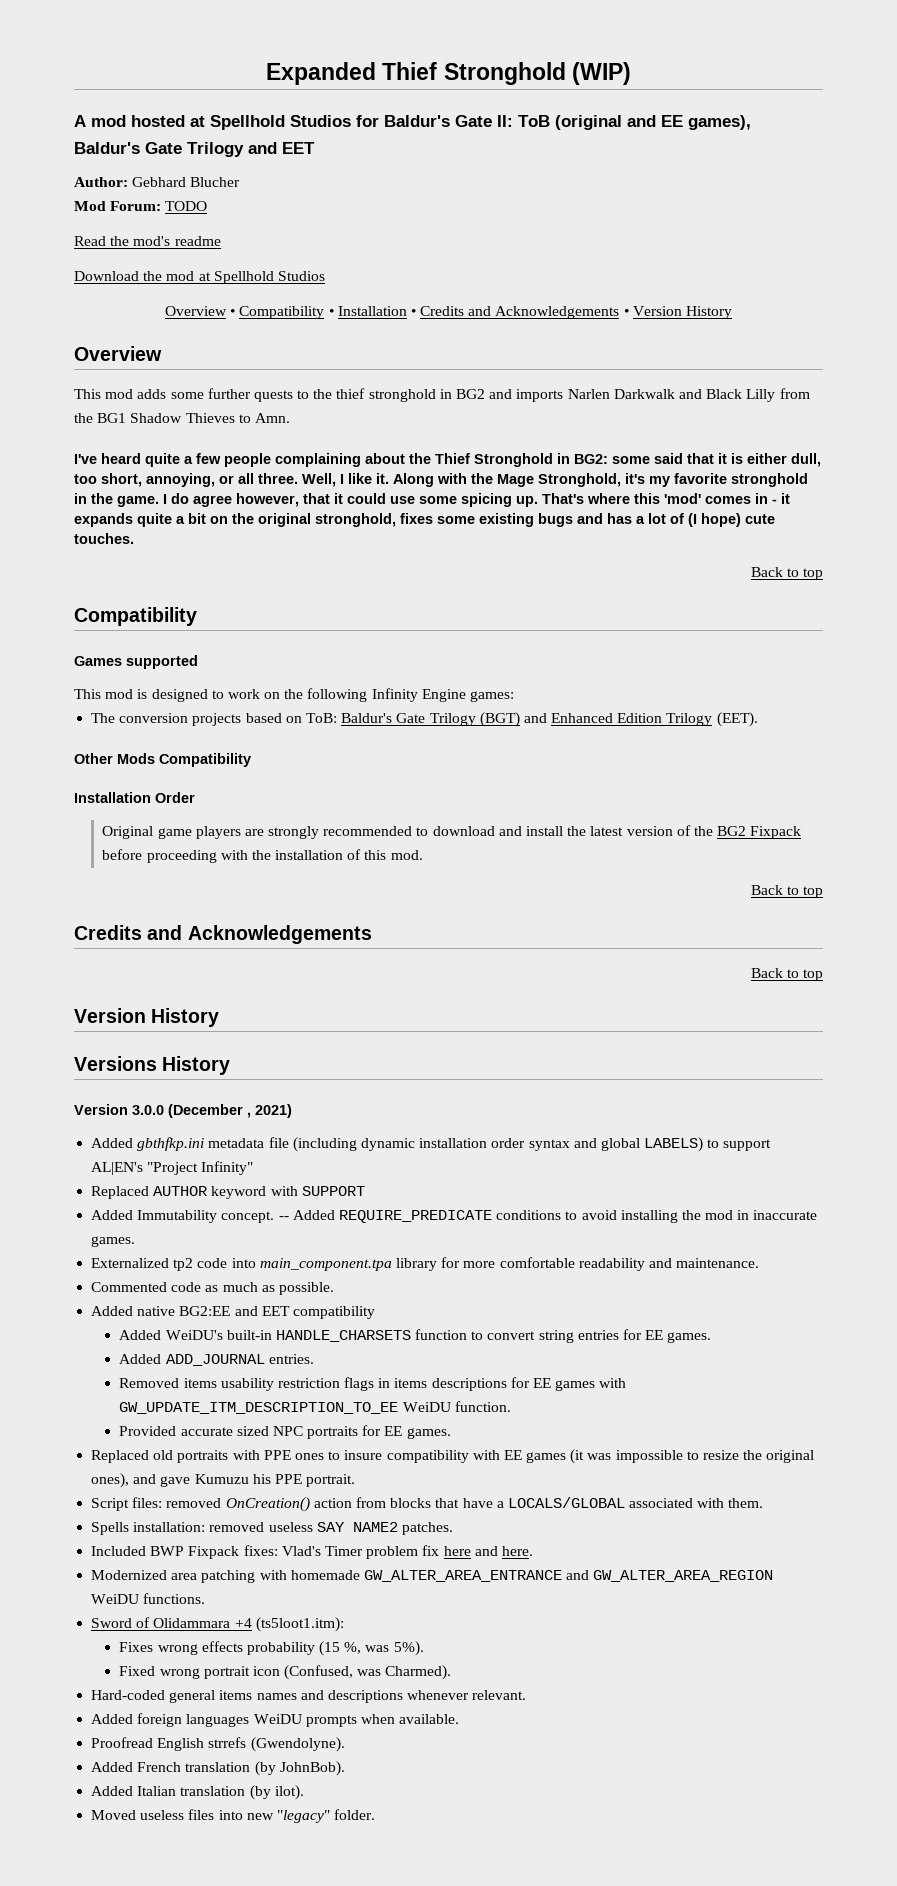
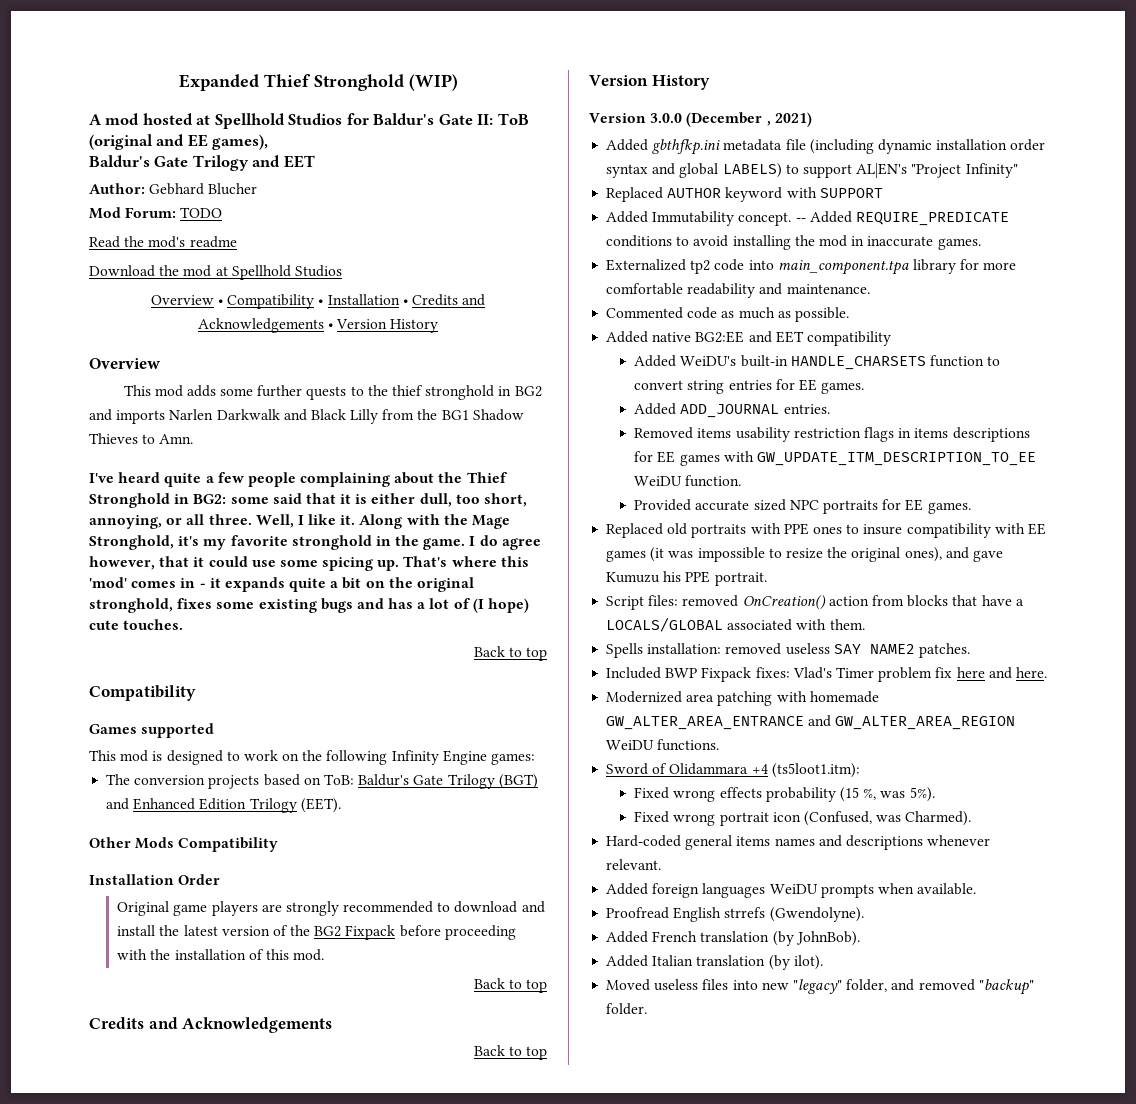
[74,1056,231,1075] // Versions History -> (710, 82) none
[119,1642,154,1652] Fixes -> [634,787,670,799] Fixed
(330, 1816) none -> [846,979,1034,995] folder, and removed "backup"

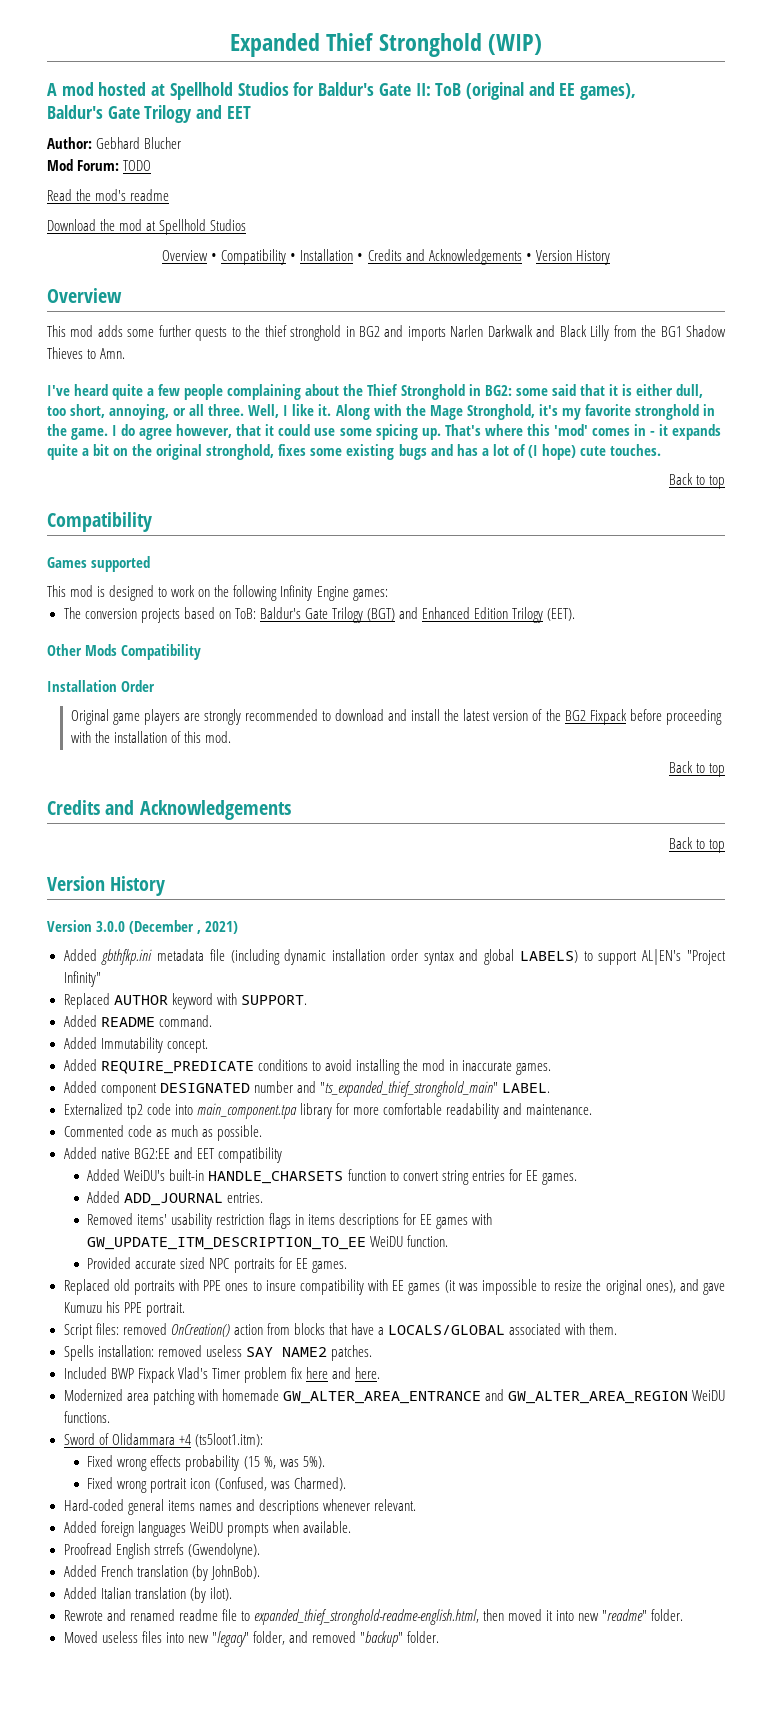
[819,188,883,198] SUPPORT -> [240,995,307,1005] [63,1015,212,1027] SUPPORT. // Added README command.
[795,218,806,222] -- -> (208, 1046) //
(981, 244) none -> [63,1081,550,1097] // Added component DESIGNATED number and "ts_expanded_thief_stronghold_main" LABEL.
[697,428,732,438] items -> [137,1214,168,1225] items'
[755,667,790,678] fixes: -> (175, 1375) none
(823, 962) none -> [63,1609,684,1625] // Rewrote and renamed readme file to expanded_thief_stronghold-readme-english.html, then moved it into new "readme" folder.

